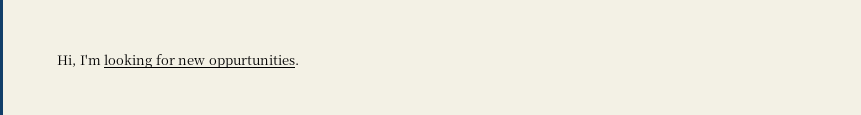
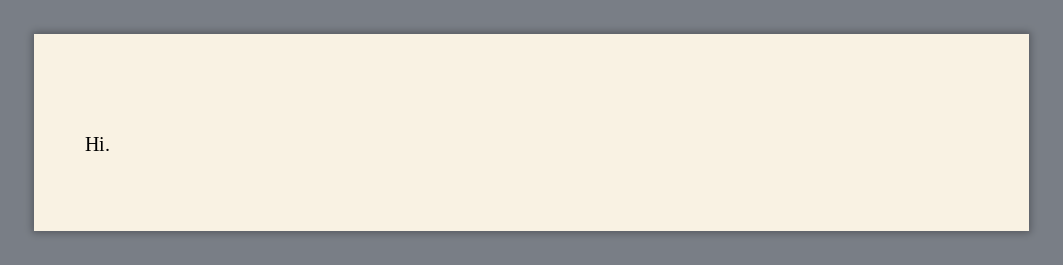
[57,54,299,68] Hi, I'm looking for new oppurtunities. -> [85,137,110,151] Hi.

